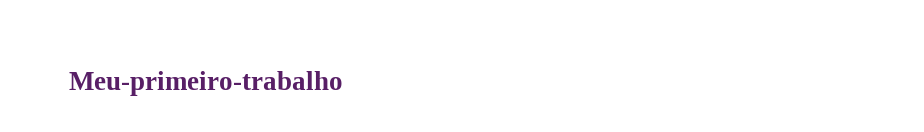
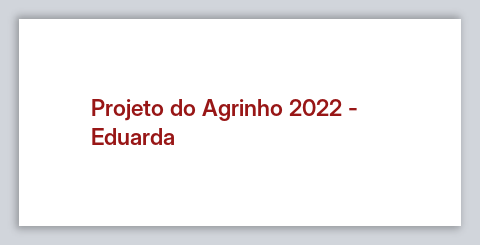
[69,71,343,96] Meu-primeiro-trabalho -> [91,99,359,121] [91,128,175,145] Projeto do Agrinho 2022 - Eduarda

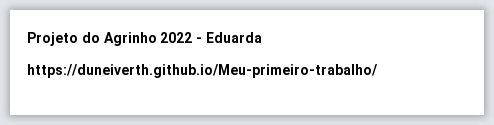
(175, 136) none -> [27,64,378,78] // https://duneiverth.github.io/Meu-primeiro-trabalho/

